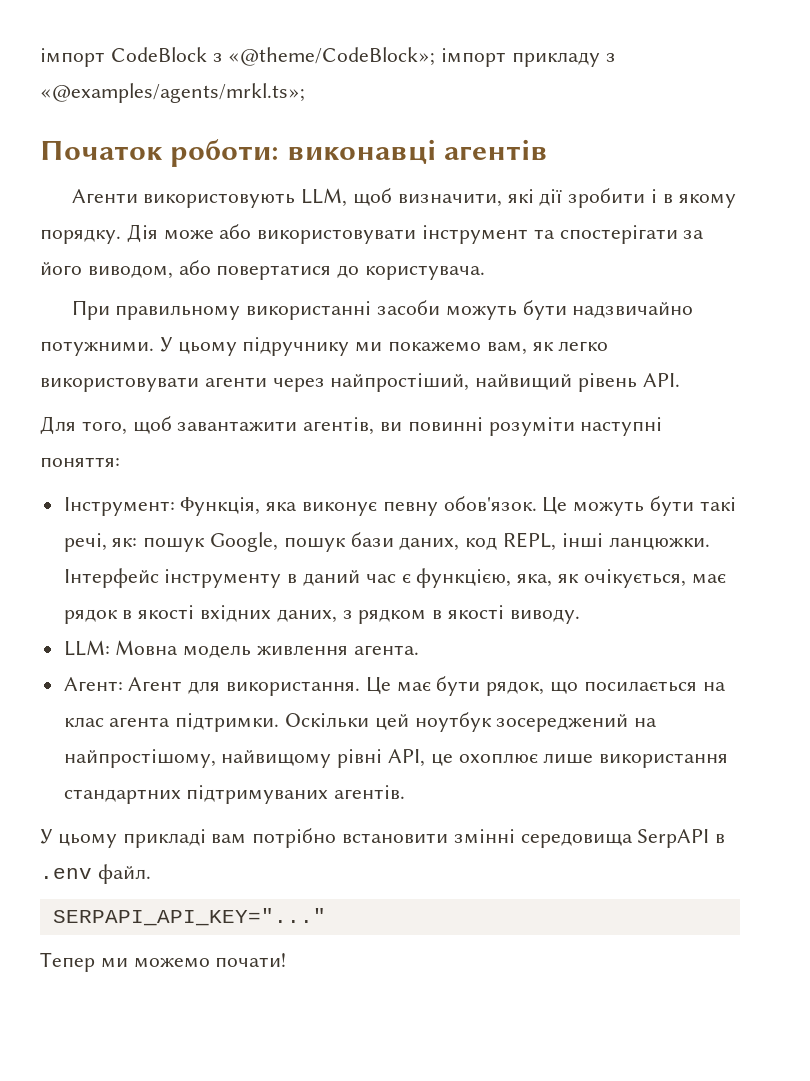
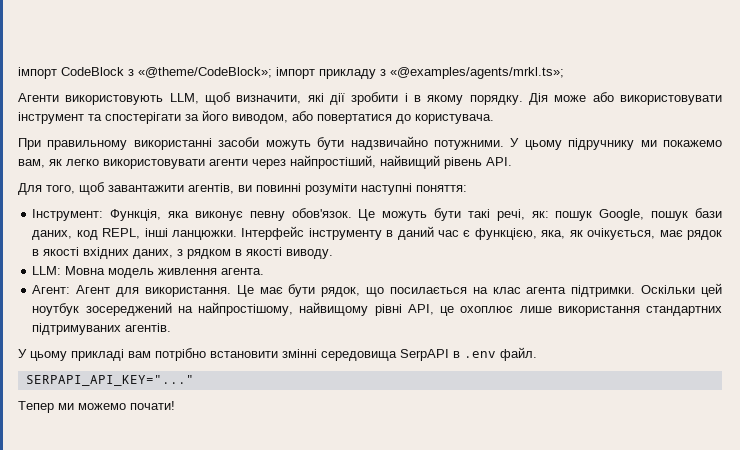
[40,139,549,167] // Початок роботи: виконавці агентів -> (564, 73) none

